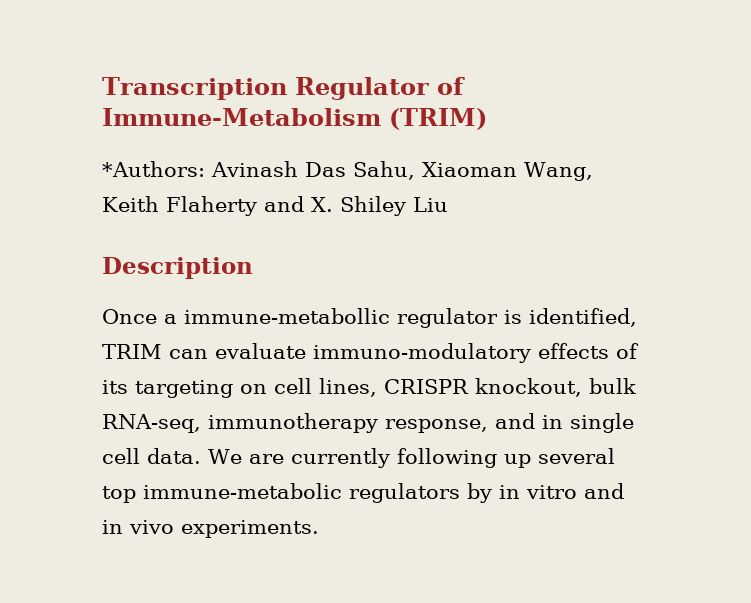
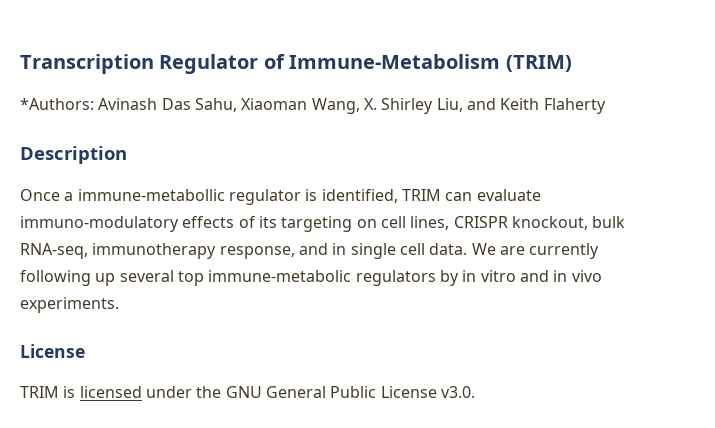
[102,196,448,216] Keith Flaherty and X. Shiley Liu -> [363,98,606,114] X. Shirley Liu, and Keith Flaherty
(319, 529) none -> [20,344,85,358] [20,386,475,398] // License // TRIM is licensed under the GNU General Public License v3.0.

